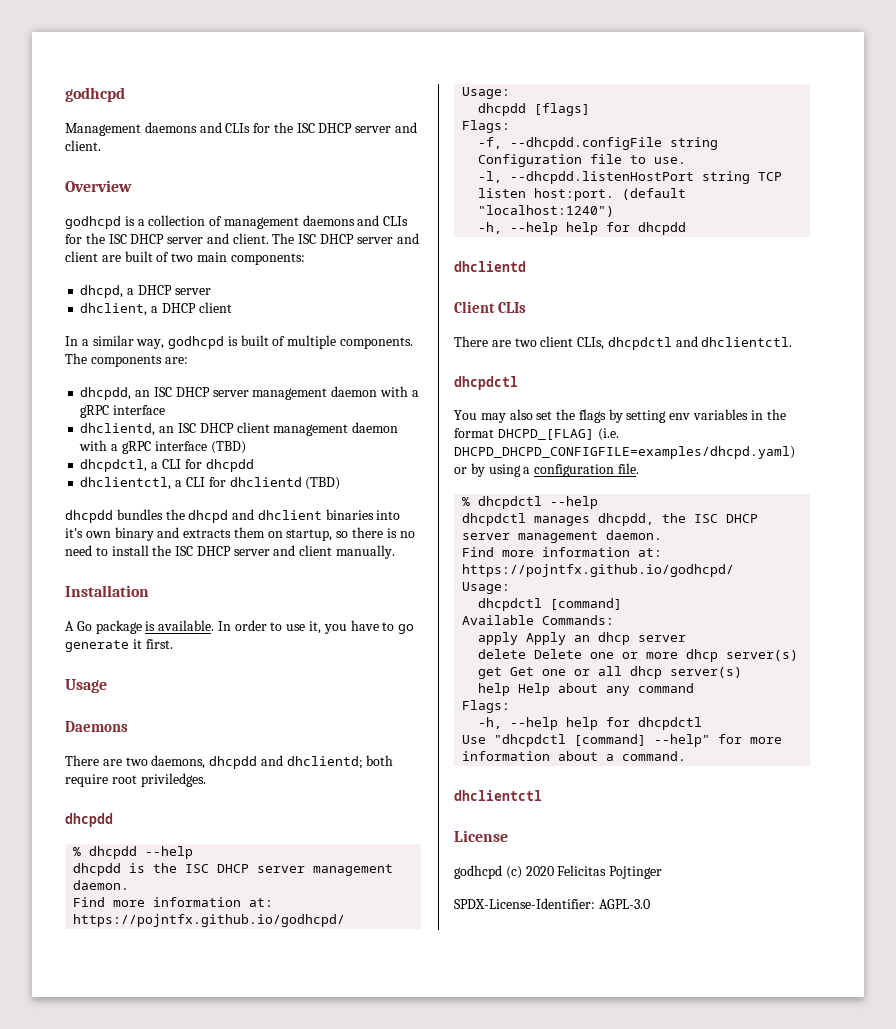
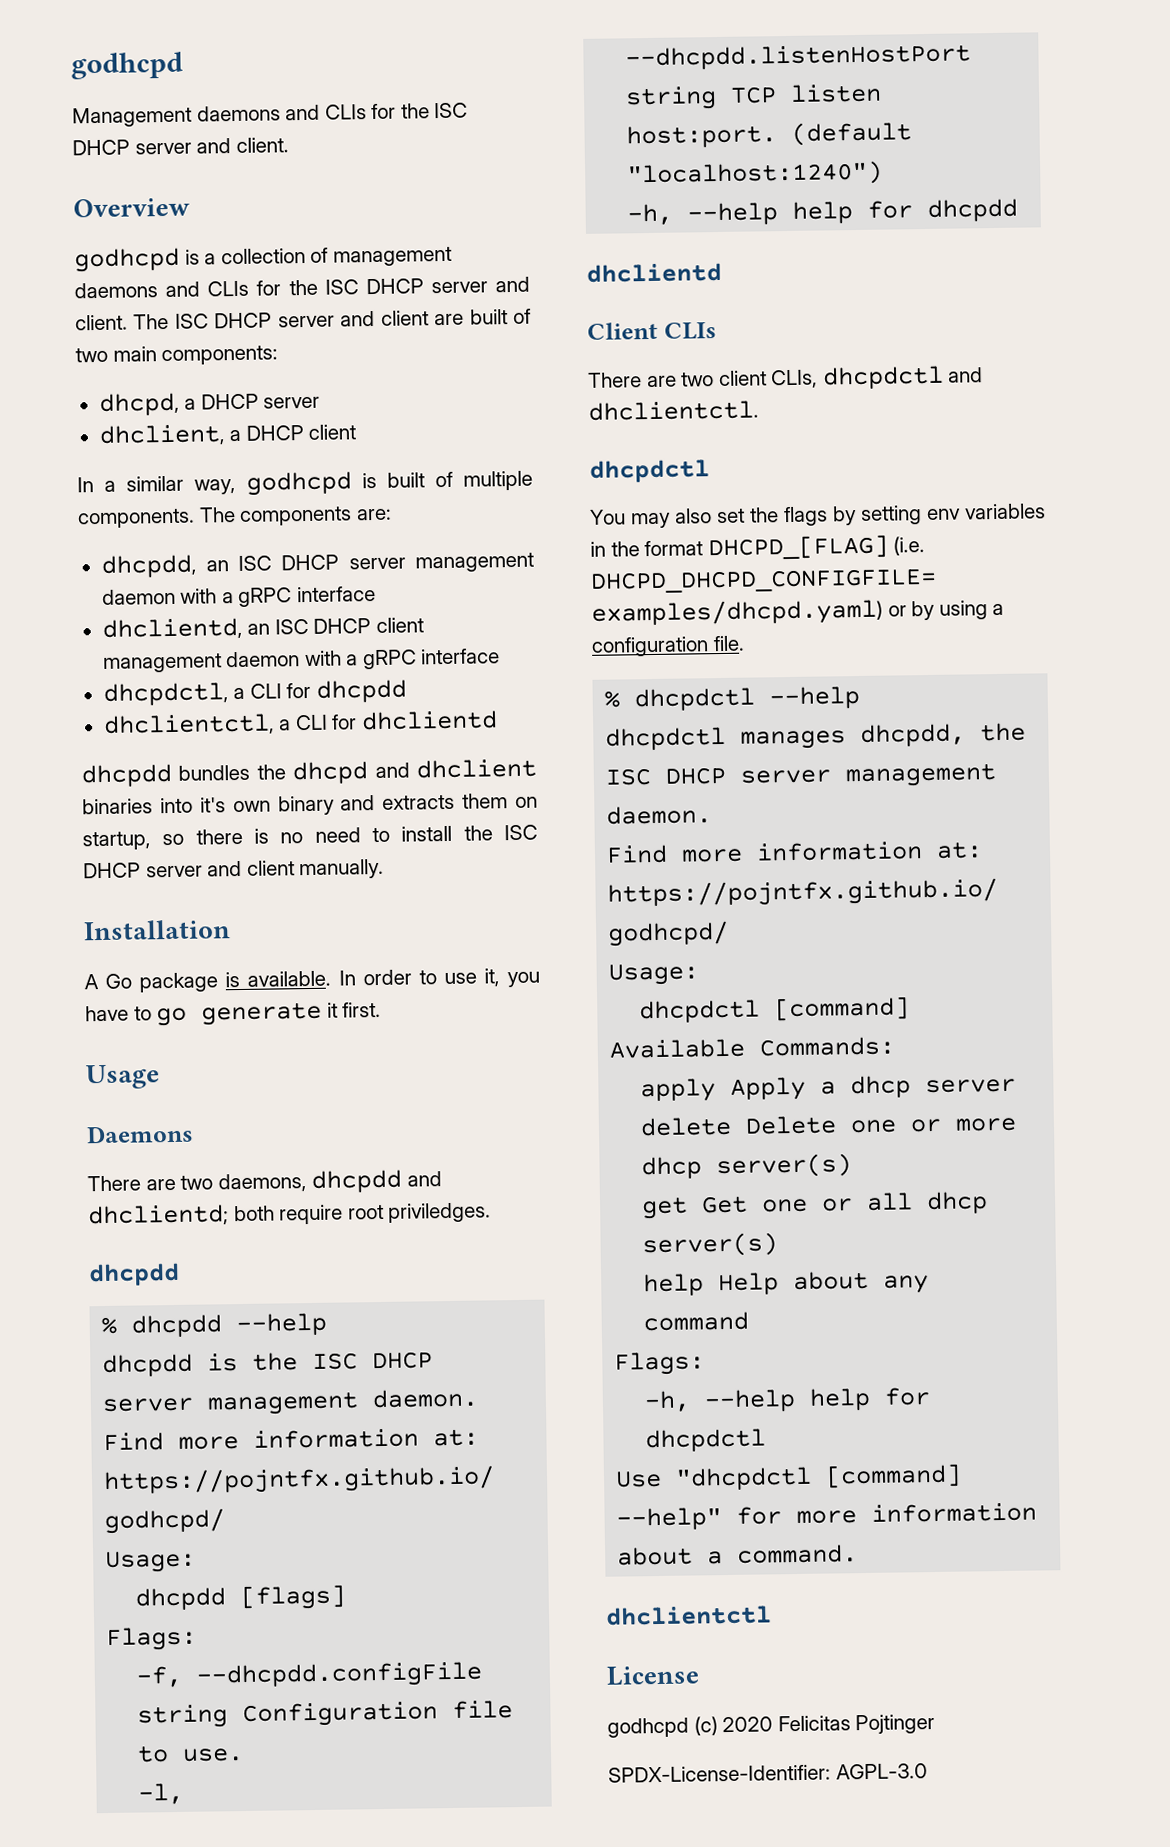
[210,441,246,454] (TBD) -> (501, 656) none
[305,477,341,490] (TBD) -> (498, 720) none
[574,635,591,642] an -> [820,1081,837,1095] a

